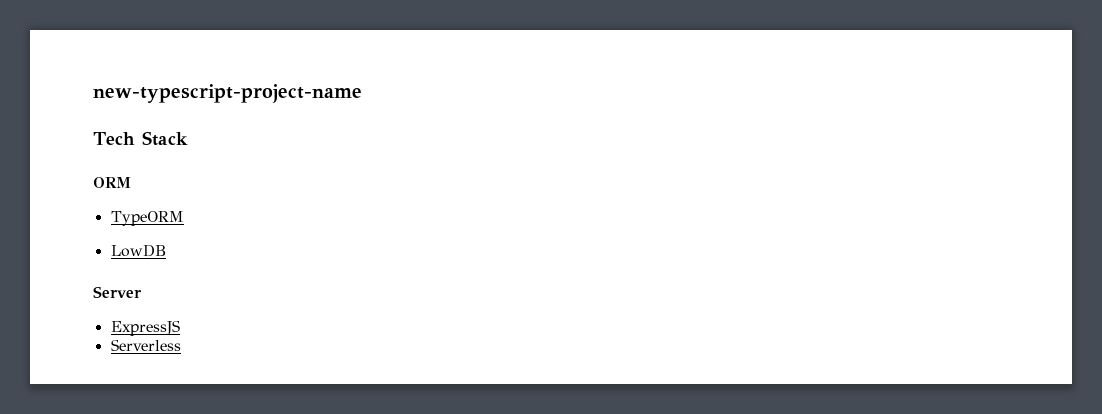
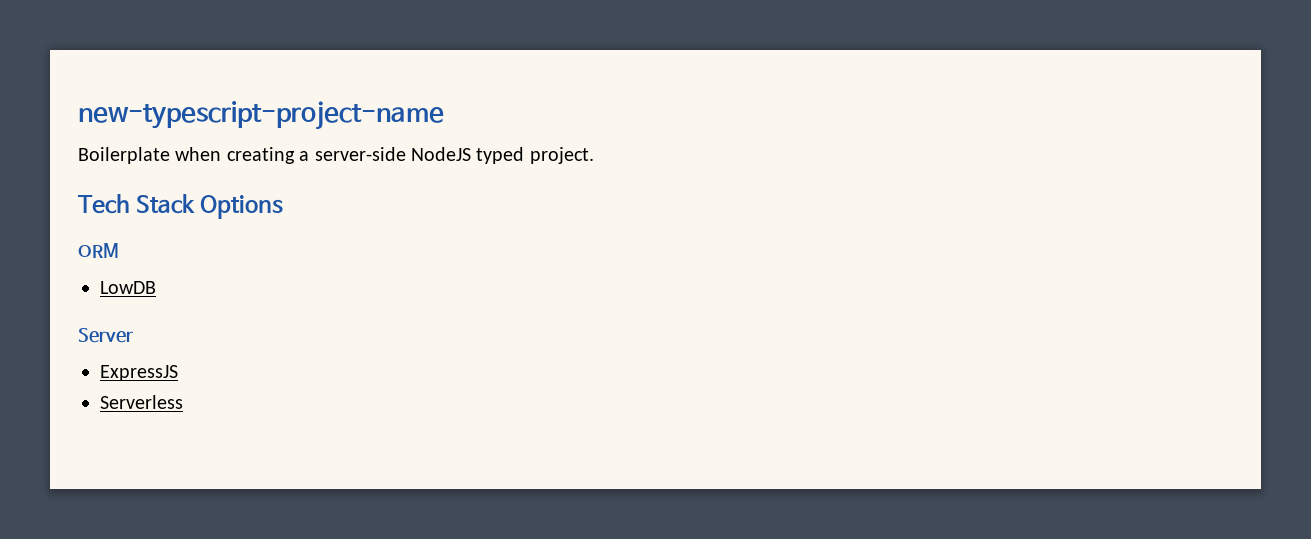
(362, 93) none -> [78,147,594,164] // Boilerplate when creating a server-side NodeJS typed project.
(188, 138) none -> [200,195,284,219] Options
[110,211,184,226] // TypeORM -> (119, 250) none

